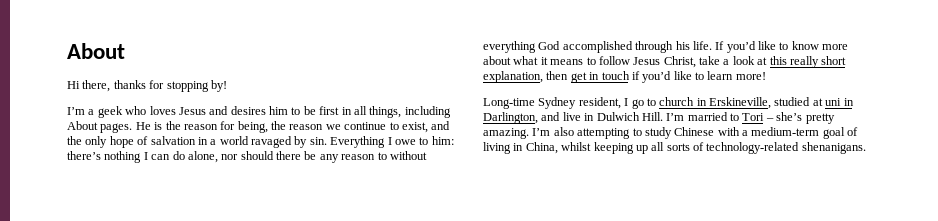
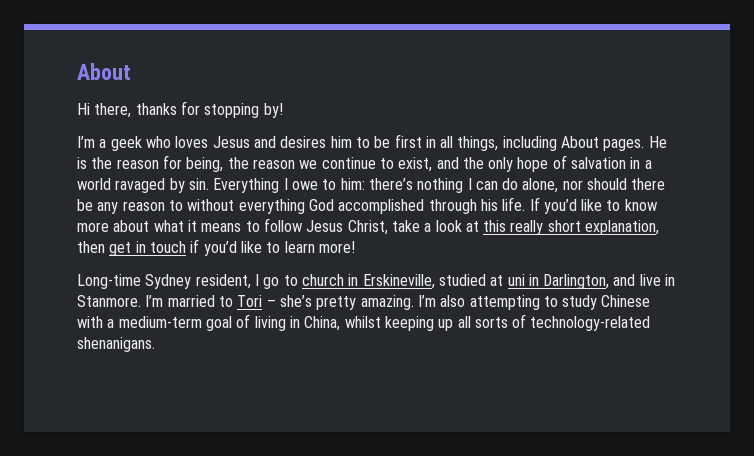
[596,112,663,121] Dulwich Hill. -> [77,295,141,307] Stanmore.

